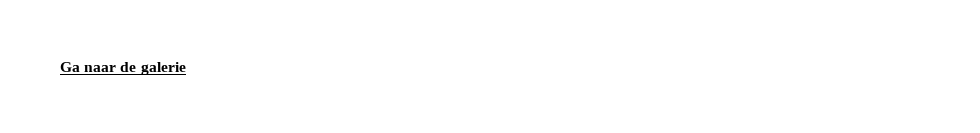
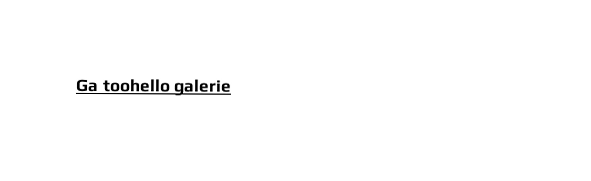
[84,62,137,72] naar de -> [101,79,171,93] toohello

